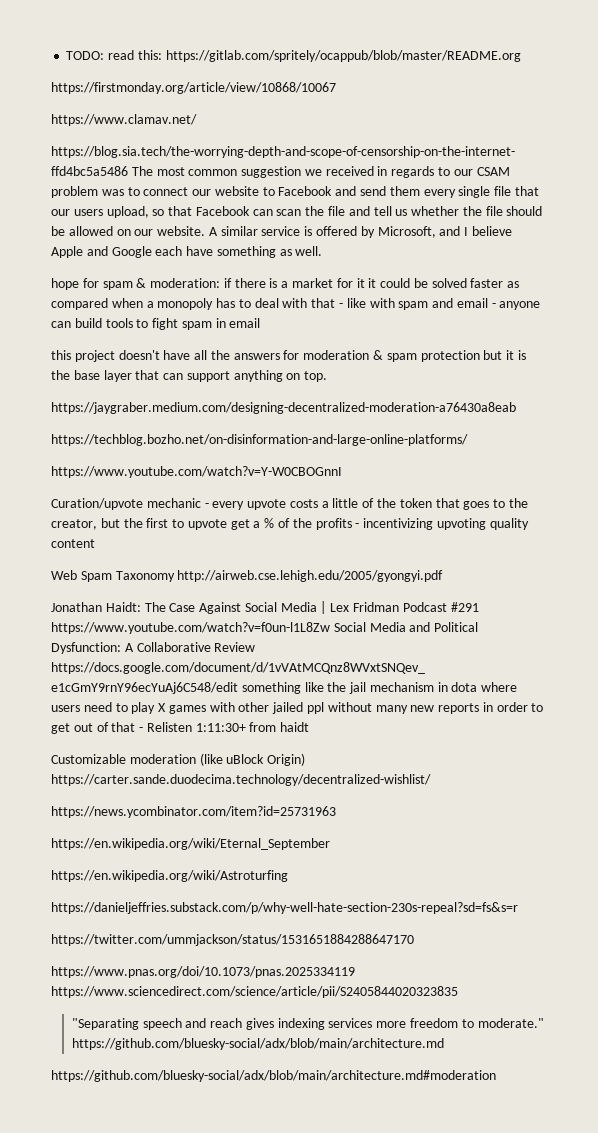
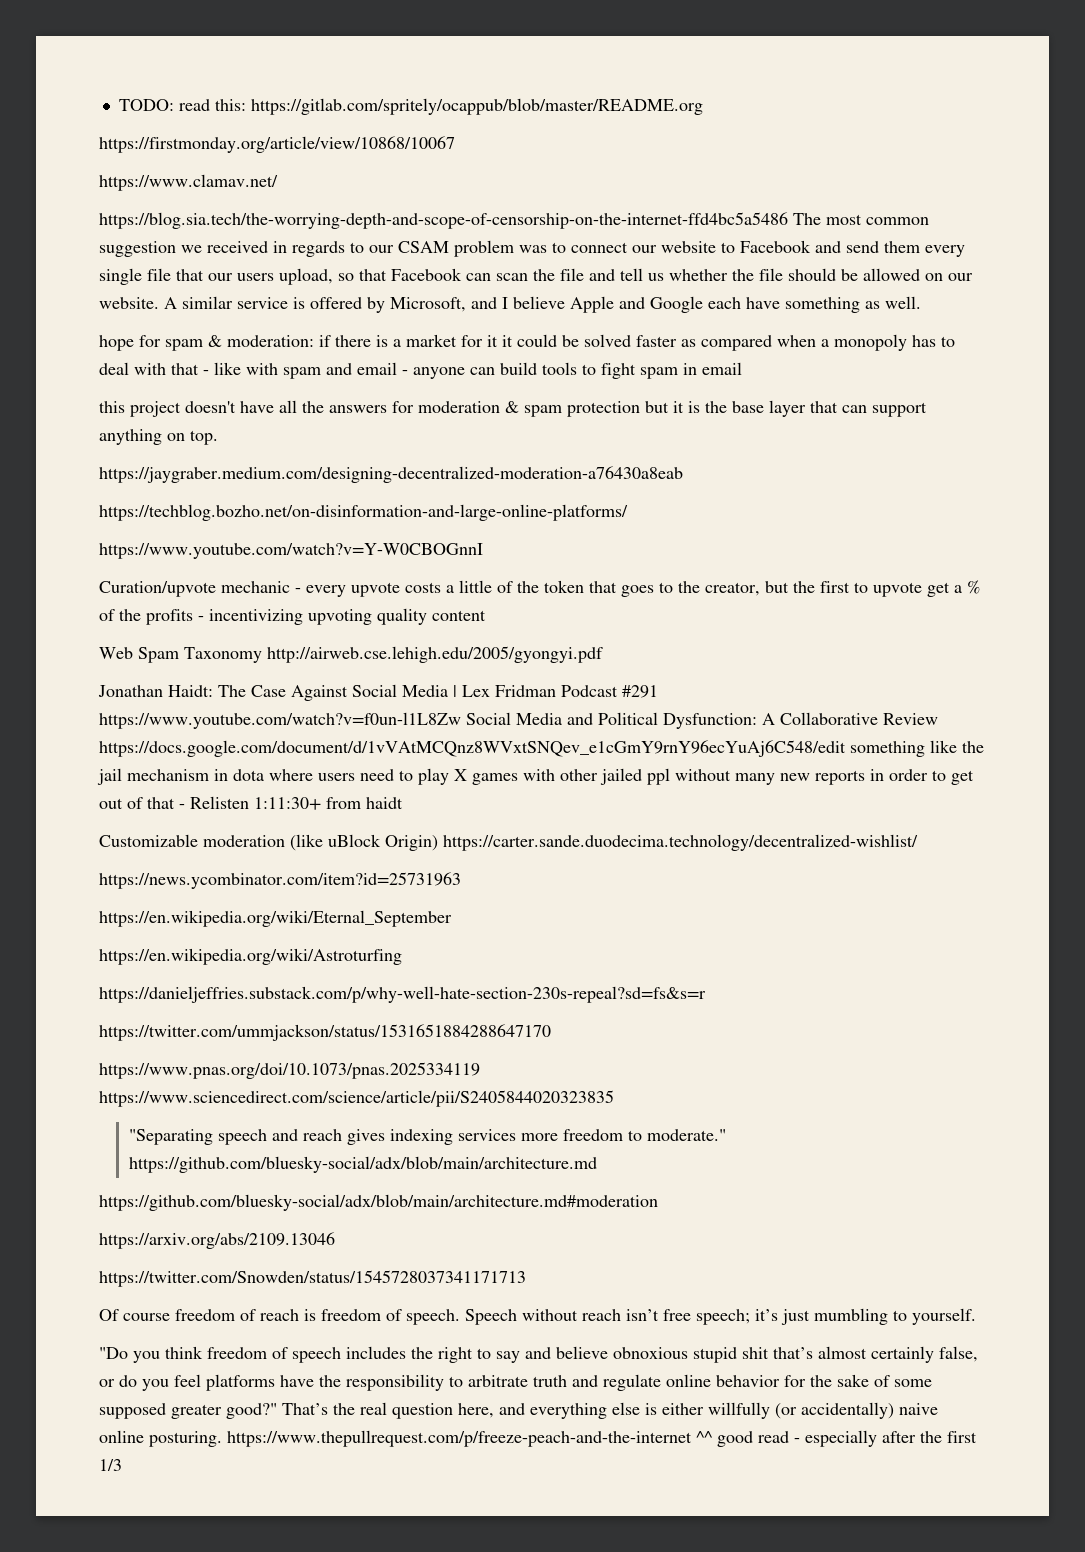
(496, 1076) none -> [99,1232,335,1249] [99,1270,526,1287] [99,1308,976,1325] [99,1346,978,1363] [99,1374,932,1391] [99,1402,938,1419] [99,1430,977,1447] [99,1459,122,1471] // https://arxiv.org/abs/2109.13046 // https://twitter.com/Snowden/status/1545728037341171713 // Of course freedom of reach is freedom of speech. Speech without reach isn’t free speech; it’s just mumbling to yourself. // "Do you think freedom of speech includes the right to say and believe obnoxious stupid shit that’s almost certainly false, or do you feel platforms have the responsibility to arbitrate truth and regulate online behavior for the sake of some supposed greater good?" That’s the real question here, and everything else is either willfully (or accidentally) naive online posturing. https://www.thepullrequest.com/p/freeze-peach-and-the-internet ^^ good read - especially after the first 1/3

